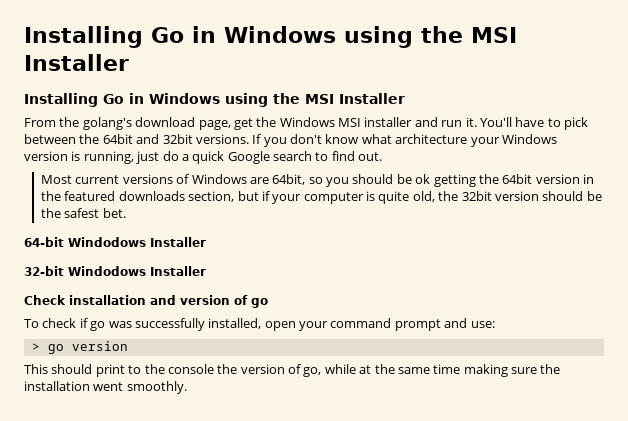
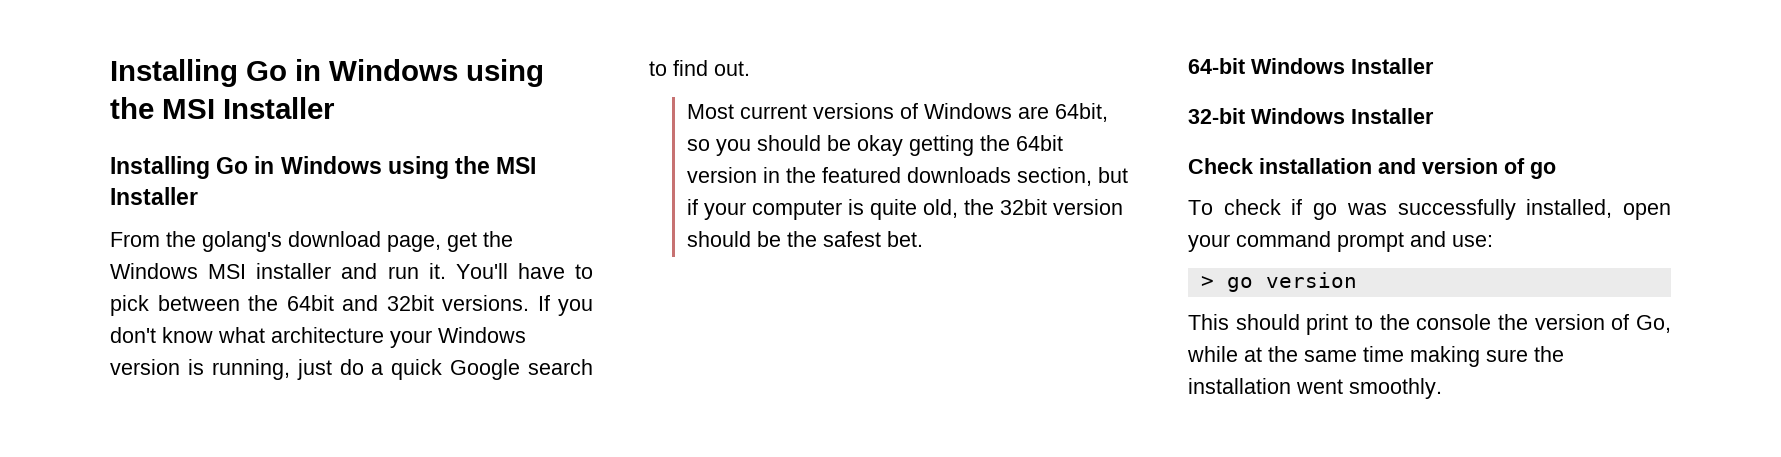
[415,174,431,184] ok -> [856,135,903,156] okay
[68,237,146,247] Windodows -> [1251,58,1345,74] Windows
[68,266,146,276] Windodows -> [1251,108,1345,124] Windows
[303,367,322,377] go, -> [1636,315,1671,333] Go,

